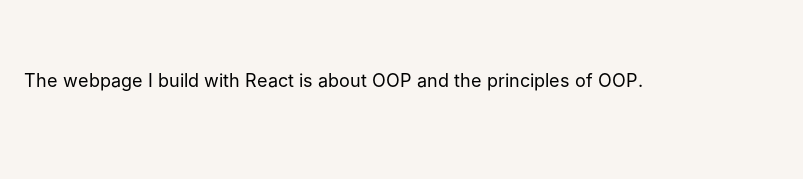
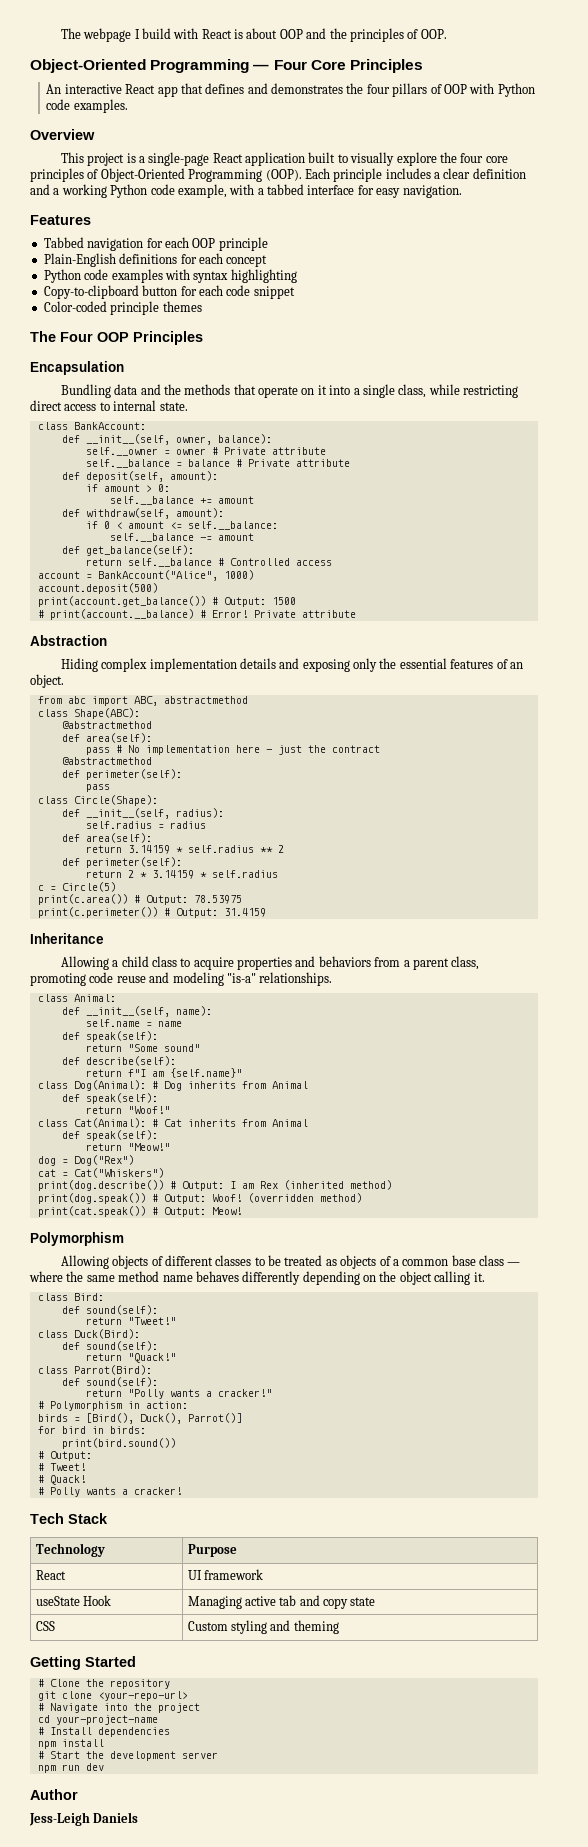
(643, 80) none -> [30,59,423,73] [46,83,535,97] [46,99,128,113] [30,129,95,140] [60,152,508,166] [30,168,526,182] [30,184,462,198] [30,215,91,225] [43,237,268,251] [43,253,268,267] [43,269,297,283] [43,285,295,299] [43,301,202,315] [30,331,203,345] [30,361,124,375] [60,384,519,398] [30,400,188,411] [37,422,146,430] [61,434,272,445] [85,447,326,456] [85,459,350,468] [61,471,218,482] [85,484,170,492] [109,496,254,505] [61,508,224,519] [85,521,278,530] [109,533,254,542] [61,545,194,556] [85,558,332,567] [37,570,254,581] [37,583,158,594] [37,596,296,607] [37,609,356,620] [30,635,107,646] [60,658,523,672] [30,674,64,688] [37,696,248,706] [37,708,140,719] [61,721,152,729] [61,733,152,743] [85,745,380,755] [61,757,152,765] [61,769,182,780] [85,784,110,792] [37,795,158,806] [61,808,224,819] [85,821,206,829] [61,833,152,843] [85,845,284,854] [61,857,182,868] [85,870,278,879] [37,882,116,892] [37,894,242,905] [37,907,266,918] [30,933,104,944] [60,956,480,970] [30,972,333,986] [37,994,116,1002] [61,1006,212,1017] [85,1019,182,1027] [61,1031,158,1042] [85,1044,200,1052] [61,1056,176,1066] [85,1068,242,1078] [37,1080,308,1091] [61,1093,158,1104] [85,1106,170,1114] [37,1118,308,1128] [61,1130,158,1141] [85,1143,170,1151] [37,1155,134,1166] [37,1168,164,1178] [37,1180,392,1191] [37,1193,362,1204] [37,1206,242,1217] [30,1232,124,1246] [60,1255,521,1269] [29,1271,485,1285] [37,1293,104,1301] [61,1305,158,1315] [85,1317,176,1325] [37,1329,140,1339] [61,1341,158,1351] [85,1353,176,1363] [37,1365,152,1375] [61,1377,158,1387] [85,1389,272,1399] [37,1401,188,1411] [37,1413,242,1424] [37,1426,146,1434] [61,1438,176,1449] [37,1451,92,1461] [37,1463,86,1471] [37,1475,86,1485] [37,1487,182,1497] [30,1513,108,1524] [35,1543,105,1557] [187,1544,237,1557] [35,1570,66,1580] [187,1569,263,1580] [35,1595,111,1606] [187,1595,376,1609] [35,1621,55,1631] [187,1620,339,1634] [30,1656,136,1670] [37,1679,170,1689] [37,1691,188,1701] [37,1703,200,1713] [37,1715,158,1725] [37,1727,170,1737] [37,1739,104,1749] [37,1751,218,1761] [37,1763,104,1773] [30,1789,78,1800] [29,1812,139,1826] // Object-Oriented Programming — Four Core Principles // An interactive React app that defines and demonstrates the four pillars of OOP with Python code examples. // Overview // This project is a single-page React application built to visually explore the four core principles of Object-Oriented Programming (OOP). Each principle includes a clear definition and a working Python code example, with a tabbed interface for easy navigation. // Features // Tabbed navigation for each OOP principle // Plain-English definitions for each concept // Python code examples with syntax highlighting // Copy-to-clipboard button for each code snippet // Color-coded principle themes // The Four OOP Principles // Encapsulation // Bundling data and the methods that operate on it into a single class, while restricting direct access to internal state. // class BankAccount: // def __init__(self, owner, balance): // self.__owner = owner # Private attribute // self.__balance = balance # Private attribute // def deposit(self, amount): // if amount > 0: // self.__balance += amount // def withdraw(self, amount): // if 0 < amount <= self.__balance: // self.__balance -= amount // def get_balance(self): // return self.__balance # Controlled access // account = BankAccount("Alice", 1000) // account.deposit(500) // print(account.get_balance()) # Output: 1500 // # print(account.__balance) # Error! Private attribute // Abstraction // Hiding complex implementation details and exposing only the essential features of an object. // from abc import ABC, abstractmethod // class Shape(ABC): // @abstractmethod // def area(self): // pass # No implementation here — just the contract // @abstractmethod // def perimeter(self): // pass // class Circle(Shape): // def __init__(self, radius): // self.radius = radius // def area(self): // return 3.14159 * self.radius ** 2 // def perimeter(self): // return 2 * 3.14159 * self.radius // c = Circle(5) // print(c.area()) # Output: 78.53975 // print(c.perimeter()) # Output: 31.4159 // Inheritance // Allowing a child class to acquire properties and behaviors from a parent class, promoting code reuse and modeling "is-a" relationships. // class Animal: // def __init__(self, name): // self.name = name // def speak(self): // return "Some sound" // def describe(self): // return f"I am {self.name}" // class Dog(Animal): # Dog inherits from Animal // def speak(self): // return "Woof!" // class Cat(Animal): # Cat inherits from Animal // def speak(self): // return "Meow!" // dog = Dog("Rex") // cat = Cat("Whiskers") // print(dog.describe()) # Output: I am Rex (inherited method) // print(dog.speak()) # Output: Woof! (overridden method) // print(cat.speak()) # Output: Meow! // Polymorphism // Allowing objects of different classes to be treated as objects of a common base class — where the same method name behaves differently depending on the object calling it. // class Bird: // def sound(self): // return "Tweet!" // class Duck(Bird): // def sound(self): // return "Quack!" // class Parrot(Bird): // def sound(self): // return "Polly wants a cracker!" // # Polymorphism in action: // birds = [Bird(), Duck(), Parrot()] // for bird in birds: // print(bird.sound()) // # Output: // # Tweet! // # Quack! // # Polly wants a cracker! // Tech Stack // Technology | Purpose // React | UI framework // useState Hook | Managing active tab and copy state // CSS | Custom styling and theming // Getting Started // # Clone the repository // git clone <your-repo-url> // # Navigate into the project // cd your-project-name // # Install dependencies // npm install // # Start the development server // npm run dev // Author // Jess-Leigh Daniels

